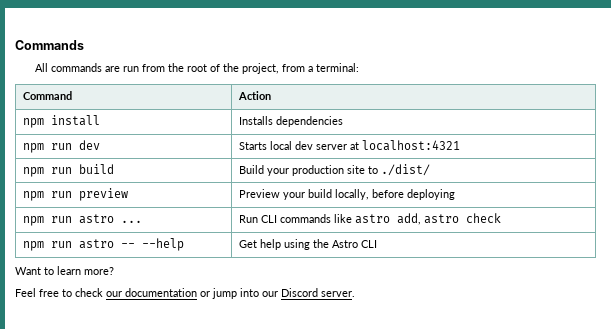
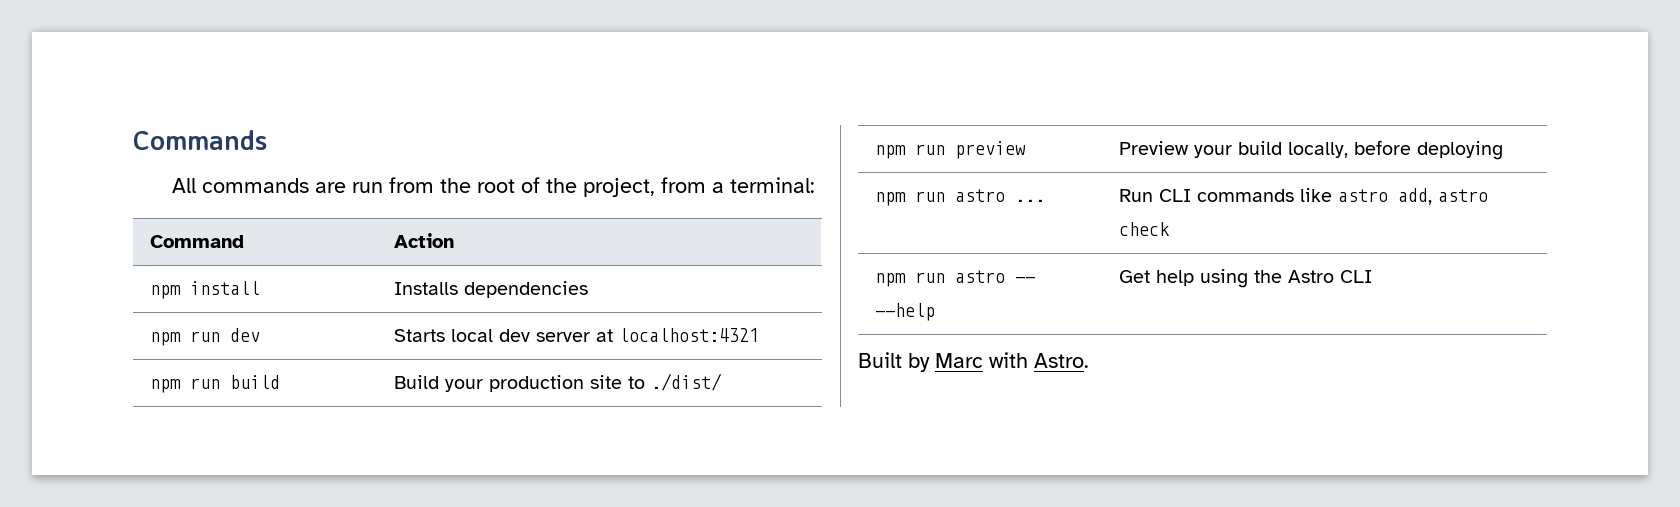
[15,266,114,275] [15,288,355,299] Want to learn more? // Feel free to check our documentation or jump into our Discord server. -> [858,352,1089,372] Built by Marc with Astro.

